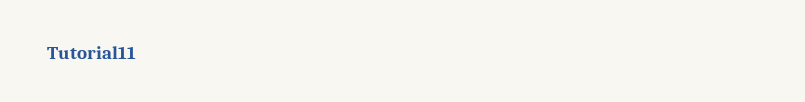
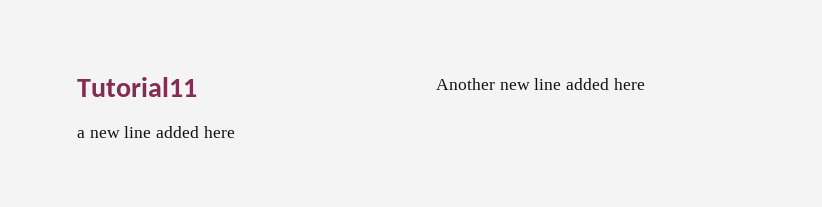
(136, 52) none -> [77,126,235,138] [436,78,645,90] // a new line added here // Another new line added here

